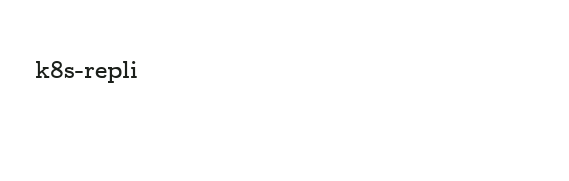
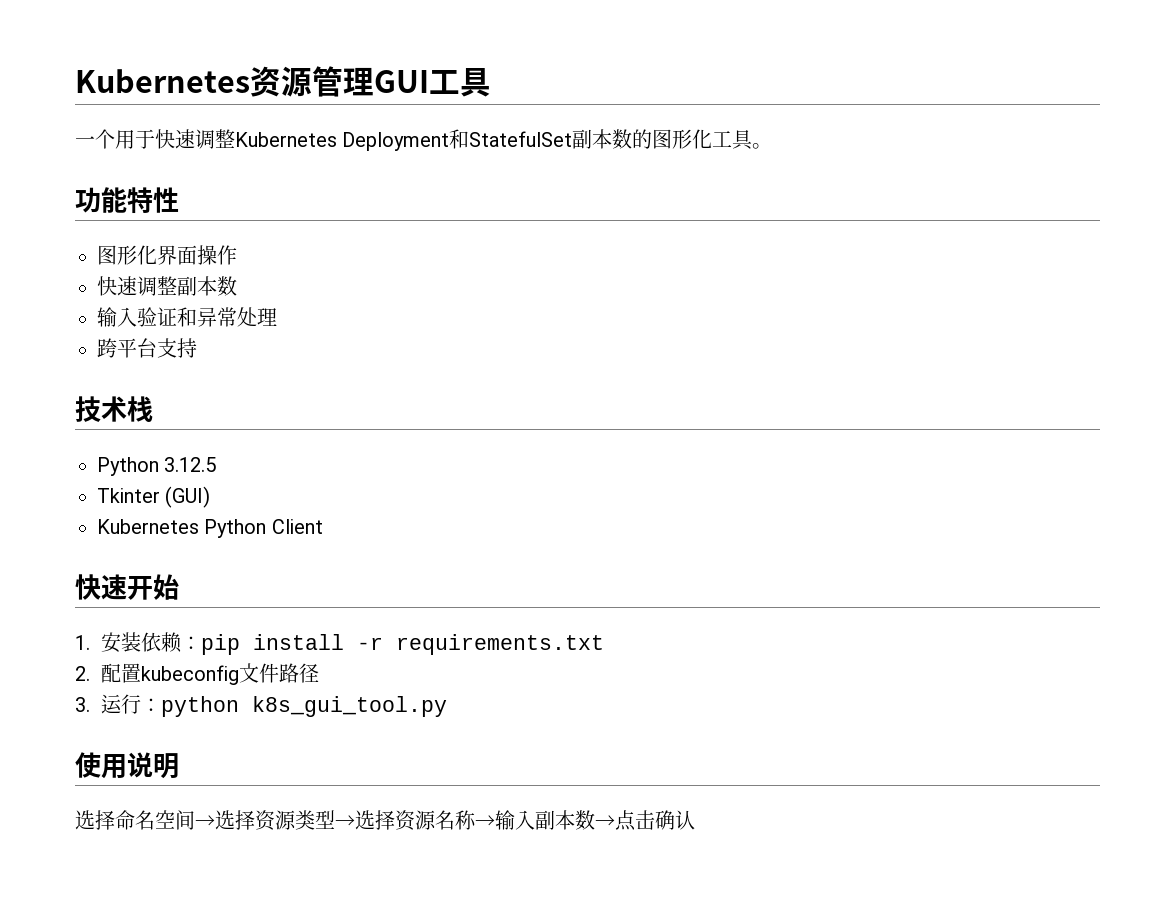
[35,61,138,83] k8s-repli -> [75,66,491,97] [75,129,773,151] [75,187,179,214] [97,245,237,265] [97,276,237,296] [97,307,277,327] [97,338,197,358] [75,396,153,422] [97,457,217,476] [97,486,211,508] [97,519,323,538] [75,574,179,600] [75,632,605,655] [75,663,320,685] [75,694,448,717] [75,752,179,779] [75,810,695,831] Kubernetes资源管理GUI工具 // 一个用于快速调整Kubernetes Deployment和StatefulSet副本数的图形化工具。 // 功能特性 // 图形化界面操作 // 快速调整副本数 // 输入验证和异常处理 // 跨平台支持 // 技术栈 // Python 3.12.5 // Tkinter (GUI) // Kubernetes Python Client // 快速开始 // 1.安装依赖：pip install -r requirements.txt // 2.配置kubeconfig文件路径 // 3.运行：python k8s_gui_tool.py // 使用说明 // 选择命名空间→选择资源类型→选择资源名称→输入副本数→点击确认

